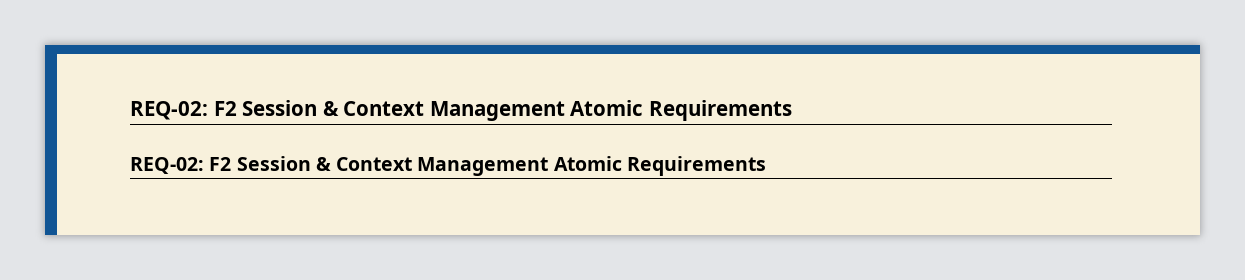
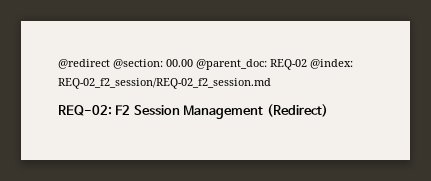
[130,100,792,121] [130,156,766,176] REQ-02: F2 Session & Context Management Atomic Requirements // REQ-02: F2 Session & Context Management Atomic Requirements -> [58,59,353,70] [58,78,271,89] [58,104,328,119] @redirect @section: 00.00 @parent_doc: REQ-02 @index: REQ-02_f2_session/REQ-02_f2_session.md // REQ-02: F2 Session Management (Redirect)

